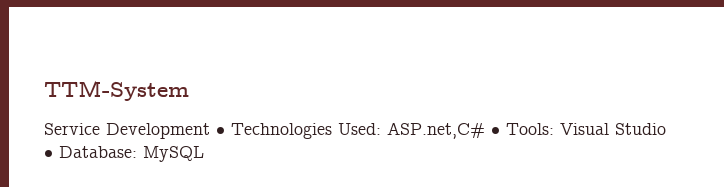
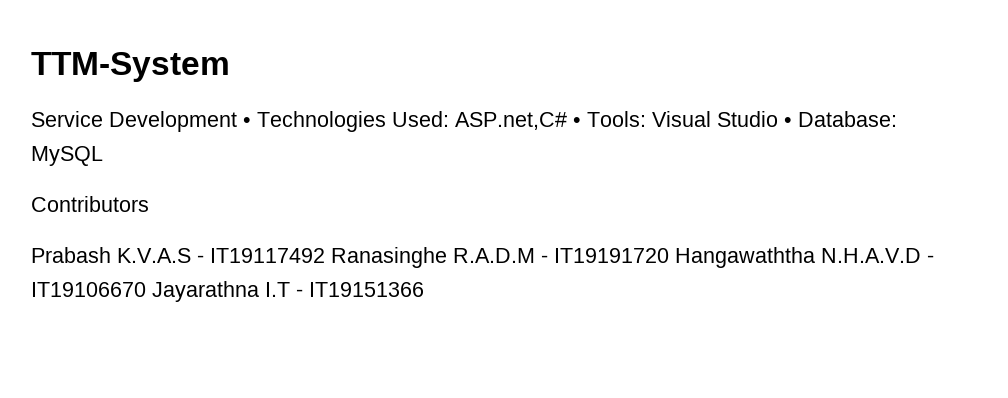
(204, 154) none -> [31,196,149,212] [31,247,934,268] [31,281,424,302] // Contributors // Prabash K.V.A.S - IT19117492 Ranasinghe R.A.D.M - IT19191720 Hangawaththa N.H.A.V.D - IT19106670 Jayarathna I.T - IT19151366

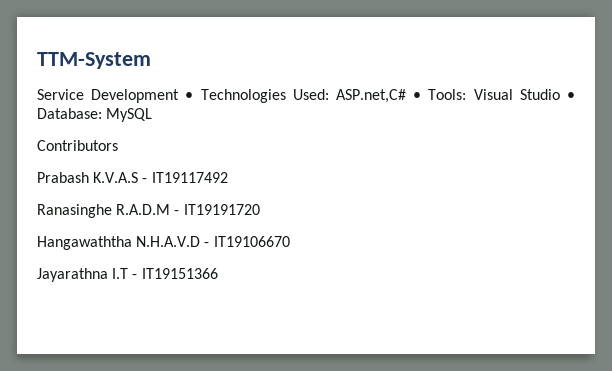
(325, 255) none -> (228, 177) //
(669, 255) none -> (260, 209) //
(146, 289) none -> (290, 241) //

